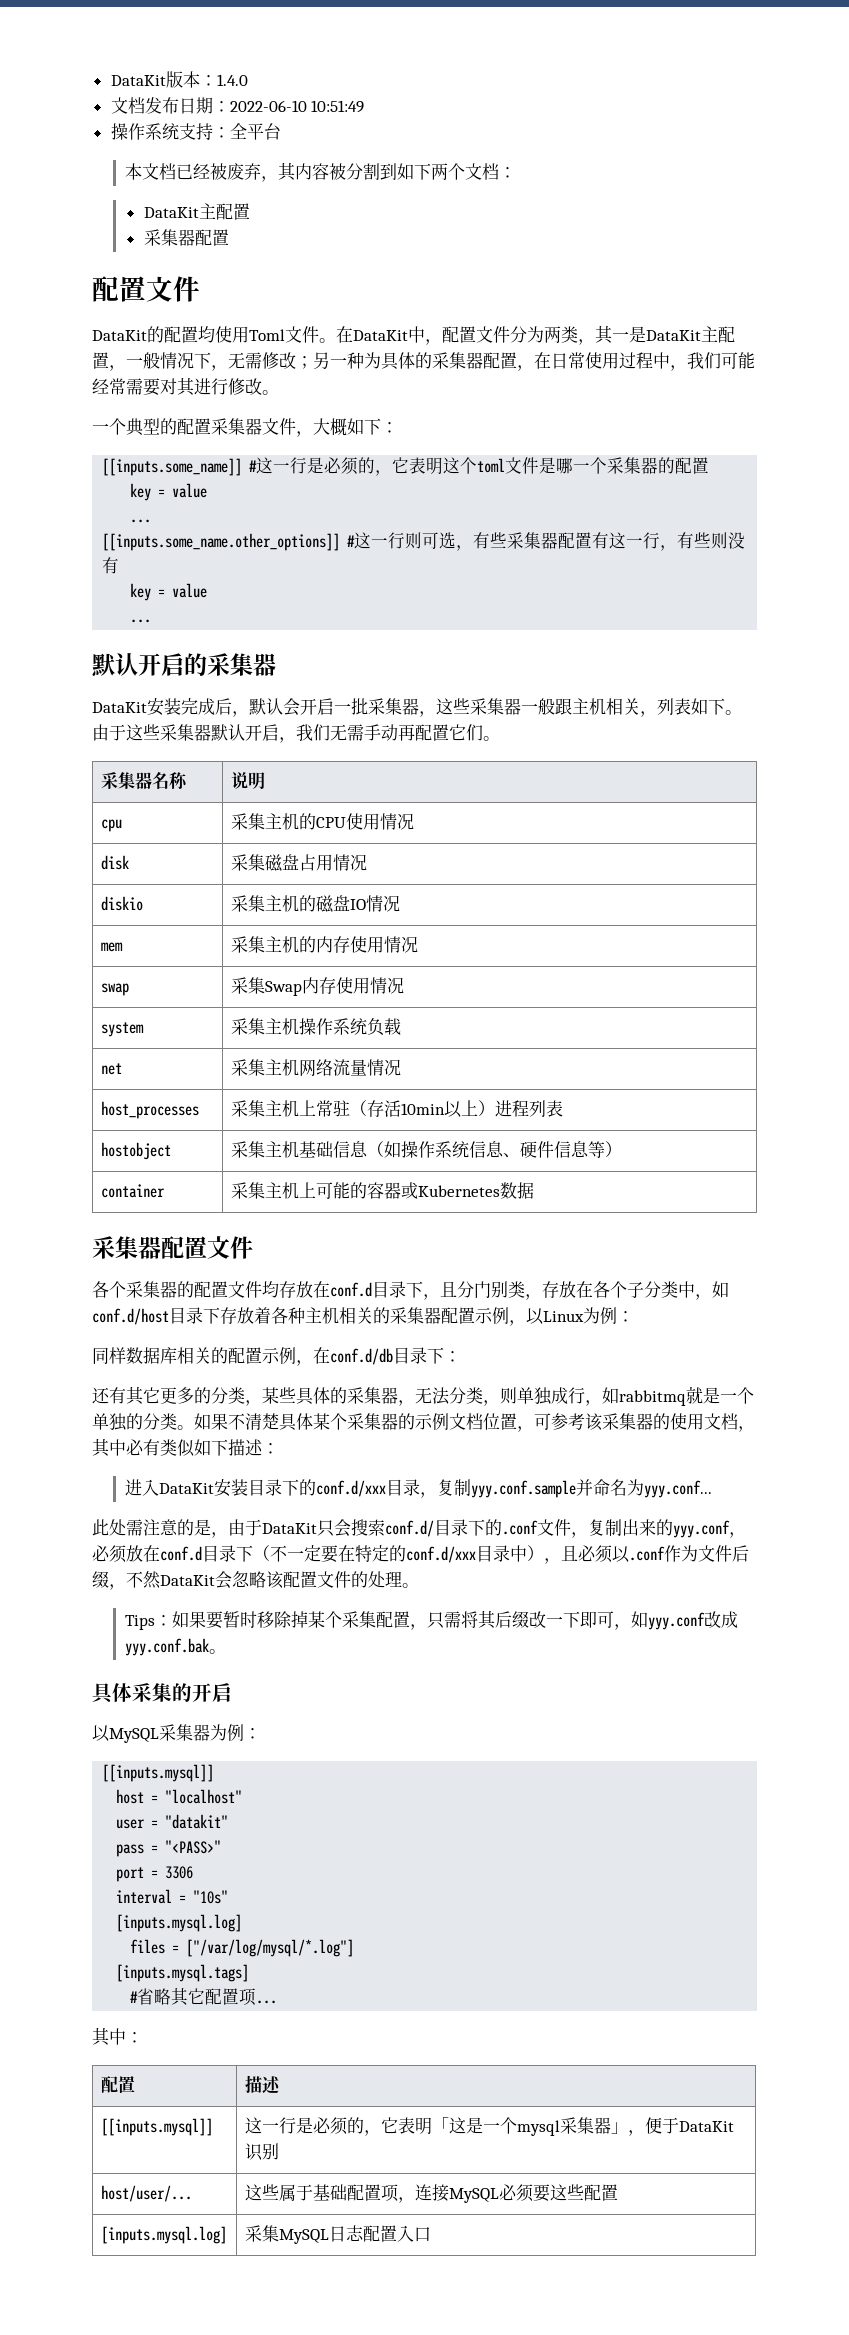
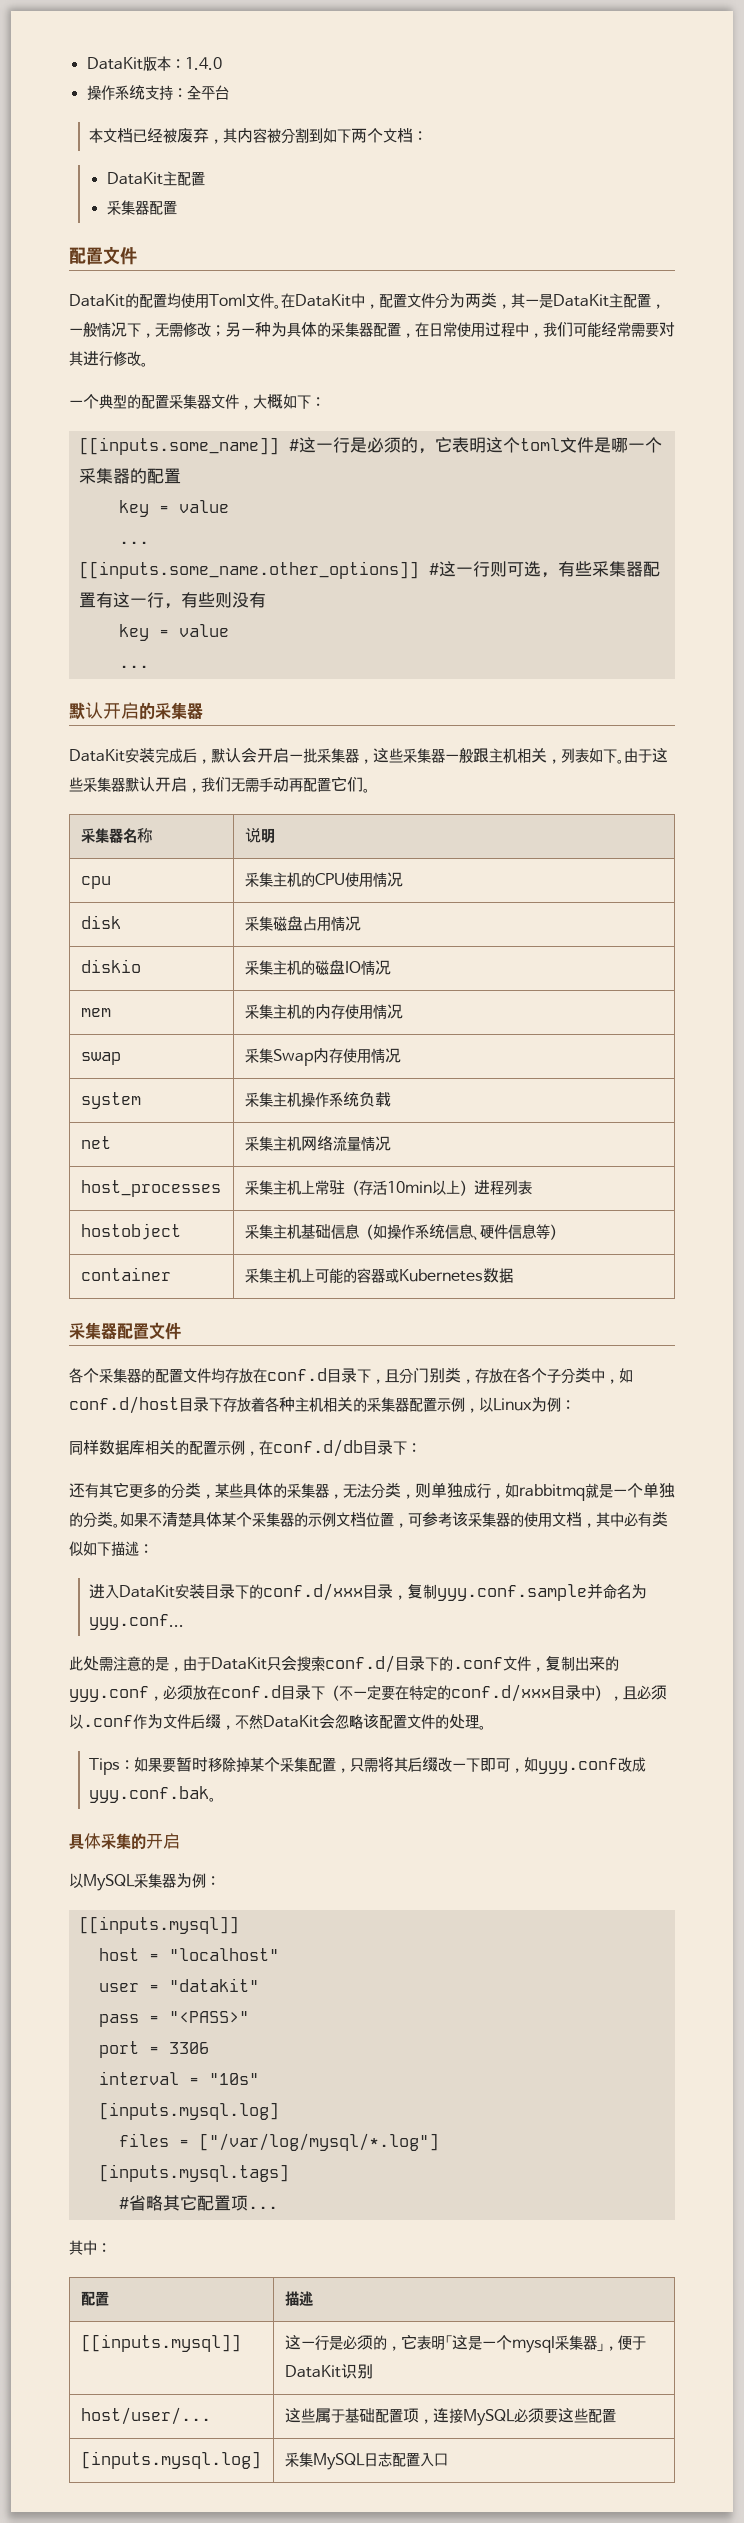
[110,97,365,114] // 文档发布日期：2022-06-10 10:51:49 -> (222, 63) none

